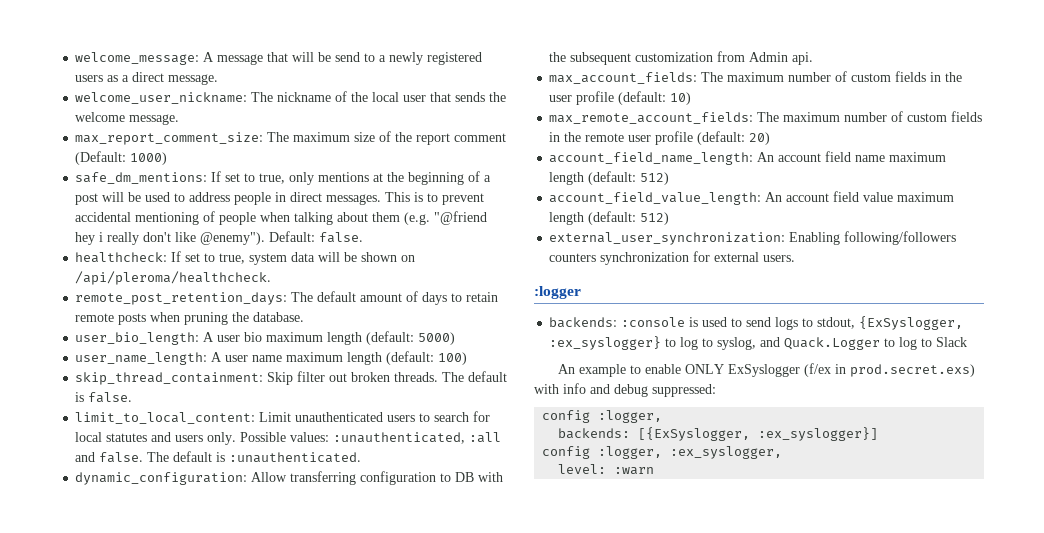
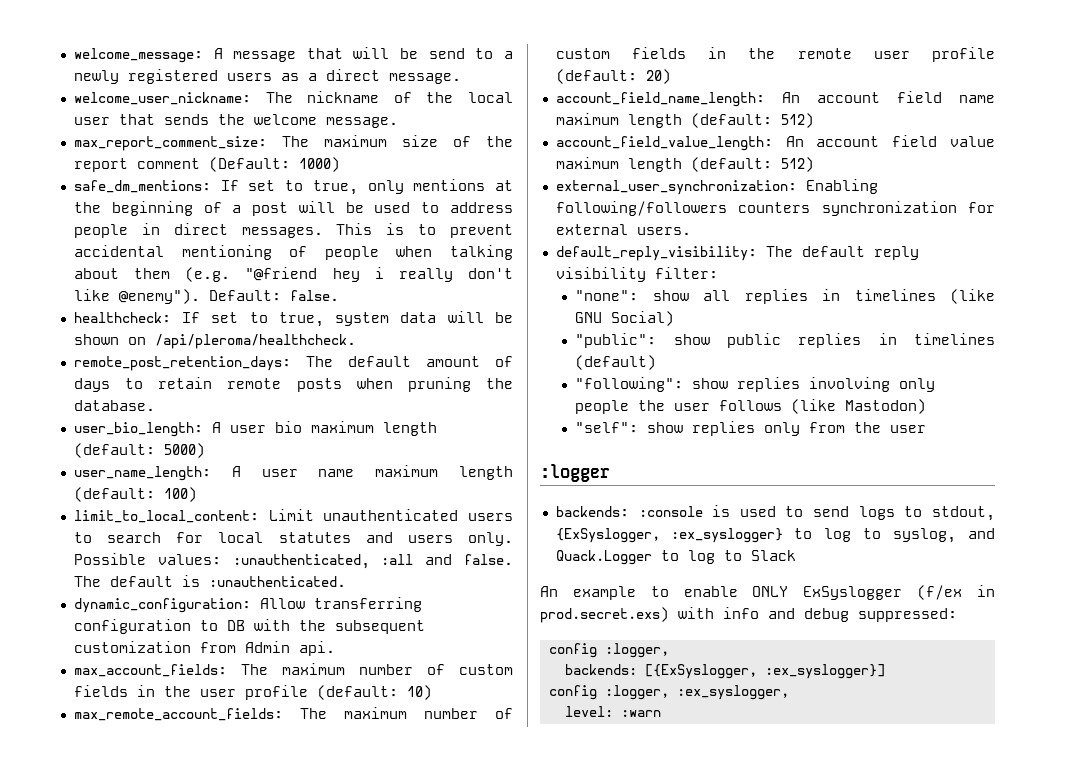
[75,371,508,385] [75,392,133,403] // skip_thread_containment: Skip filter out broken threads. The default is false. -> (197, 494) none
(796, 258) none -> [555,246,919,261] [555,267,718,282] [575,289,995,304] [575,311,675,326] [575,333,995,348] [575,355,657,370] [575,377,936,392] [575,399,927,414] [575,421,927,436] // default_reply_visibility: The default reply visibility filter: // "none": show all replies in timelines (like GNU Social) // "public": show public replies in timelines (default) // "following": show replies involving only people the user follows (like Mastodon) // "self": show replies only from the user

